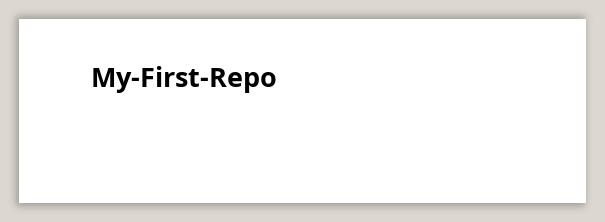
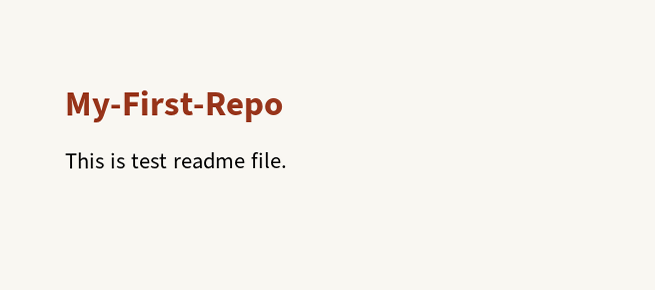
(277, 79) none -> [65,152,289,170] // This is test readme file.

